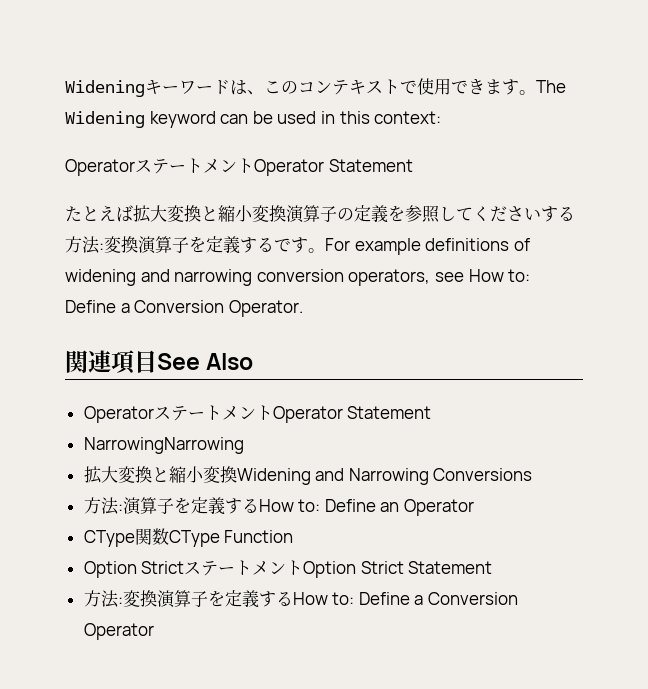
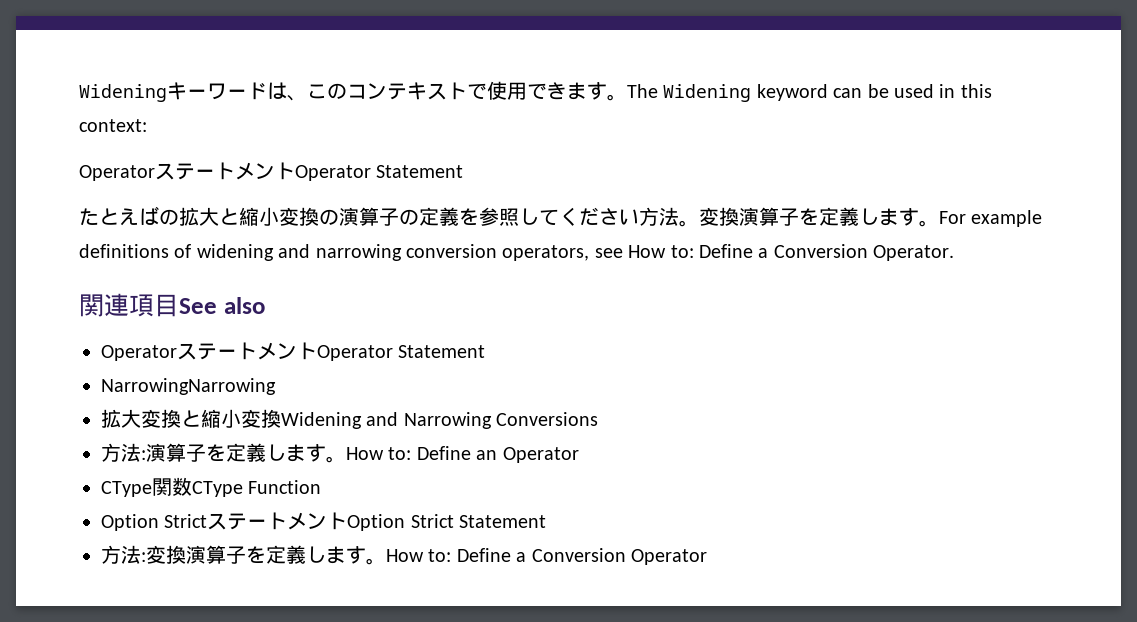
[133,205,286,223] 拡大変換と縮小変換 -> [159,207,339,226] の拡大と縮小変換の
[541,206,575,222] [65,236,291,254] する方法:変換演算子を定義するで -> [639,207,899,227] 方法。変換演算子を定義しま
[206,353,254,370] Also -> [223,297,265,314] also
[224,498,259,514] する -> [266,444,346,463] します。
[258,591,293,607] する -> [306,546,386,565] します。

